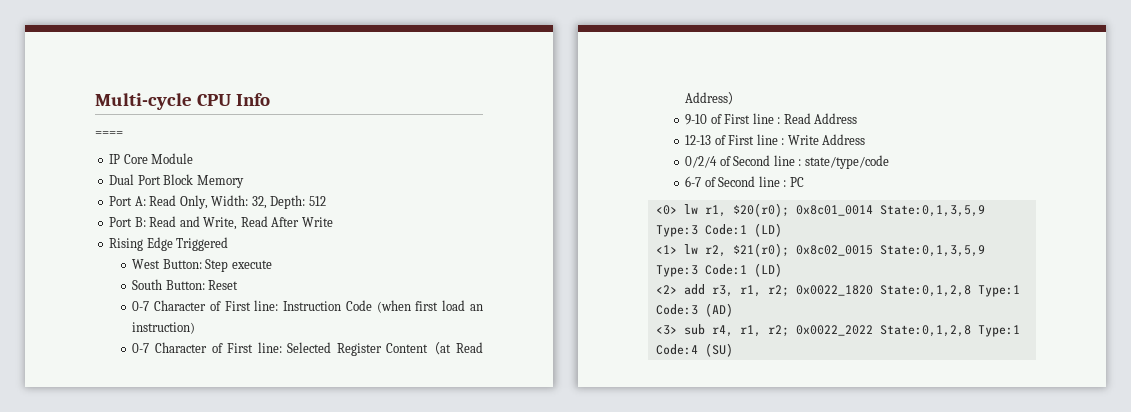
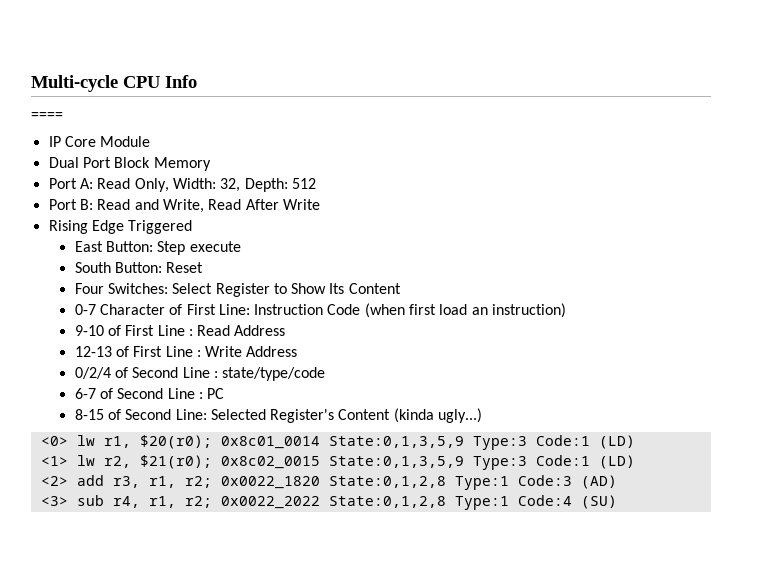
[132,259,161,269] West -> [74,241,103,252] East
[132,300,279,311] // 0-7 Character of First line: -> [74,283,401,297] [74,304,250,315] // Four Switches: Select Register to Show Its Content // 0-7 Character of First Line:
[132,342,483,356] [685,92,742,105] // 0-7 Character of First line: Selected Register Content（at Read Address） -> (567, 310) none
[752,113,774,124] line -> [157,325,185,336] Line
[756,134,778,145] line -> [165,346,193,357] Line
[773,155,795,166] line -> [182,367,210,378] Line
[758,176,780,187] line -> [167,388,195,399] Line
(804, 182) none -> [74,408,483,423] // 8-15 of Second Line: Selected Register's Content (kinda ugly...)

